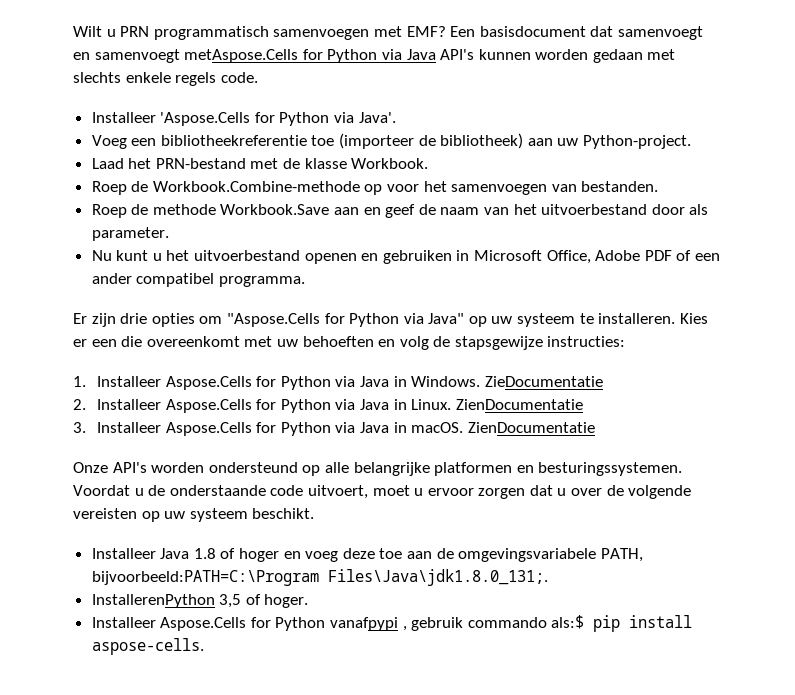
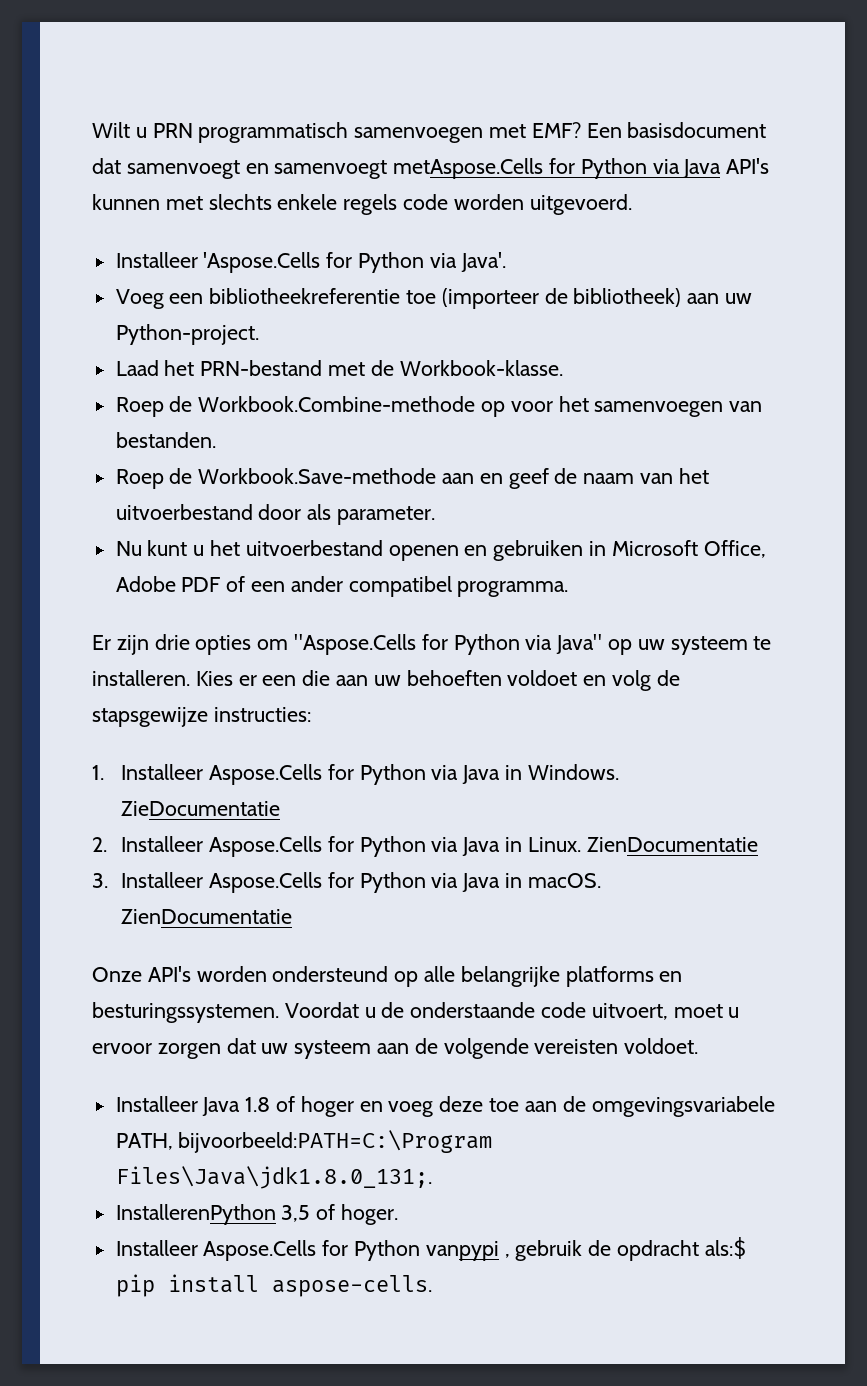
[535,49,643,63] worden gedaan -> (160, 202) none
[220,72,258,83] code. -> [403,194,632,215] code worden uitgevoerd.
[304,158,429,169] klasse Workbook. -> [399,360,563,376] Workbook-klasse.
[152,204,330,215] methode Workbook.Save -> [198,468,437,484] Workbook.Save-methode
[146,336,273,347] overeenkomt met -> [336,675,369,686] aan
(374, 341) none -> [507,670,578,686] voldoet
[434,462,513,476] platformen -> [565,966,654,987] platforms
[557,485,692,499] [73,508,315,522] u over de volgende vereisten op uw systeem beschikt. -> [261,1038,699,1059] uw systeem aan de volgende vereisten voldoet.
[330,617,399,631] vanafpypi -> [425,1241,499,1261] vanpypi
[467,617,547,628] commando -> [588,1240,700,1261] de opdracht

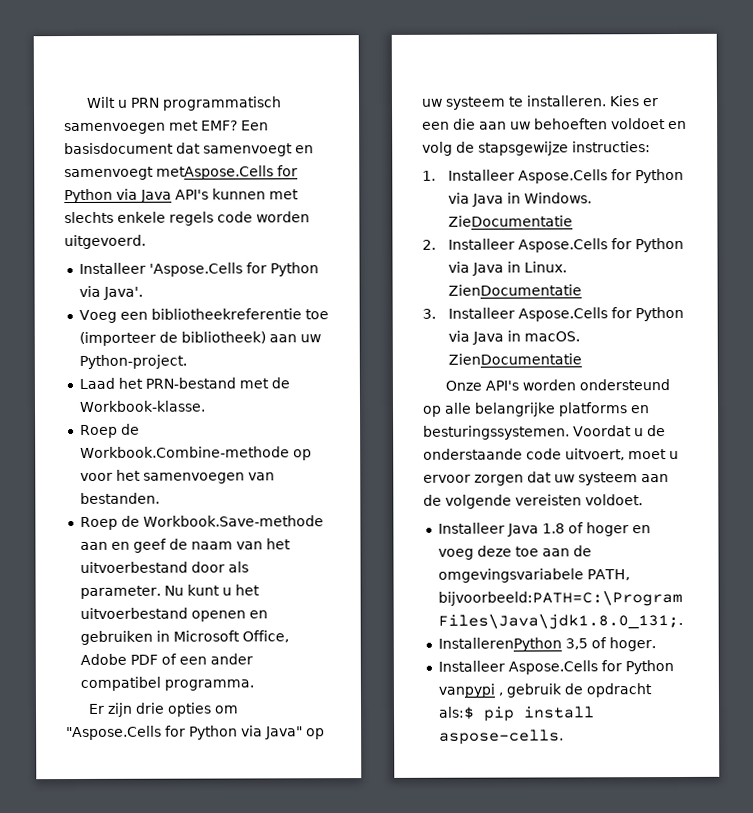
(436, 515) // -> (161, 592) none

